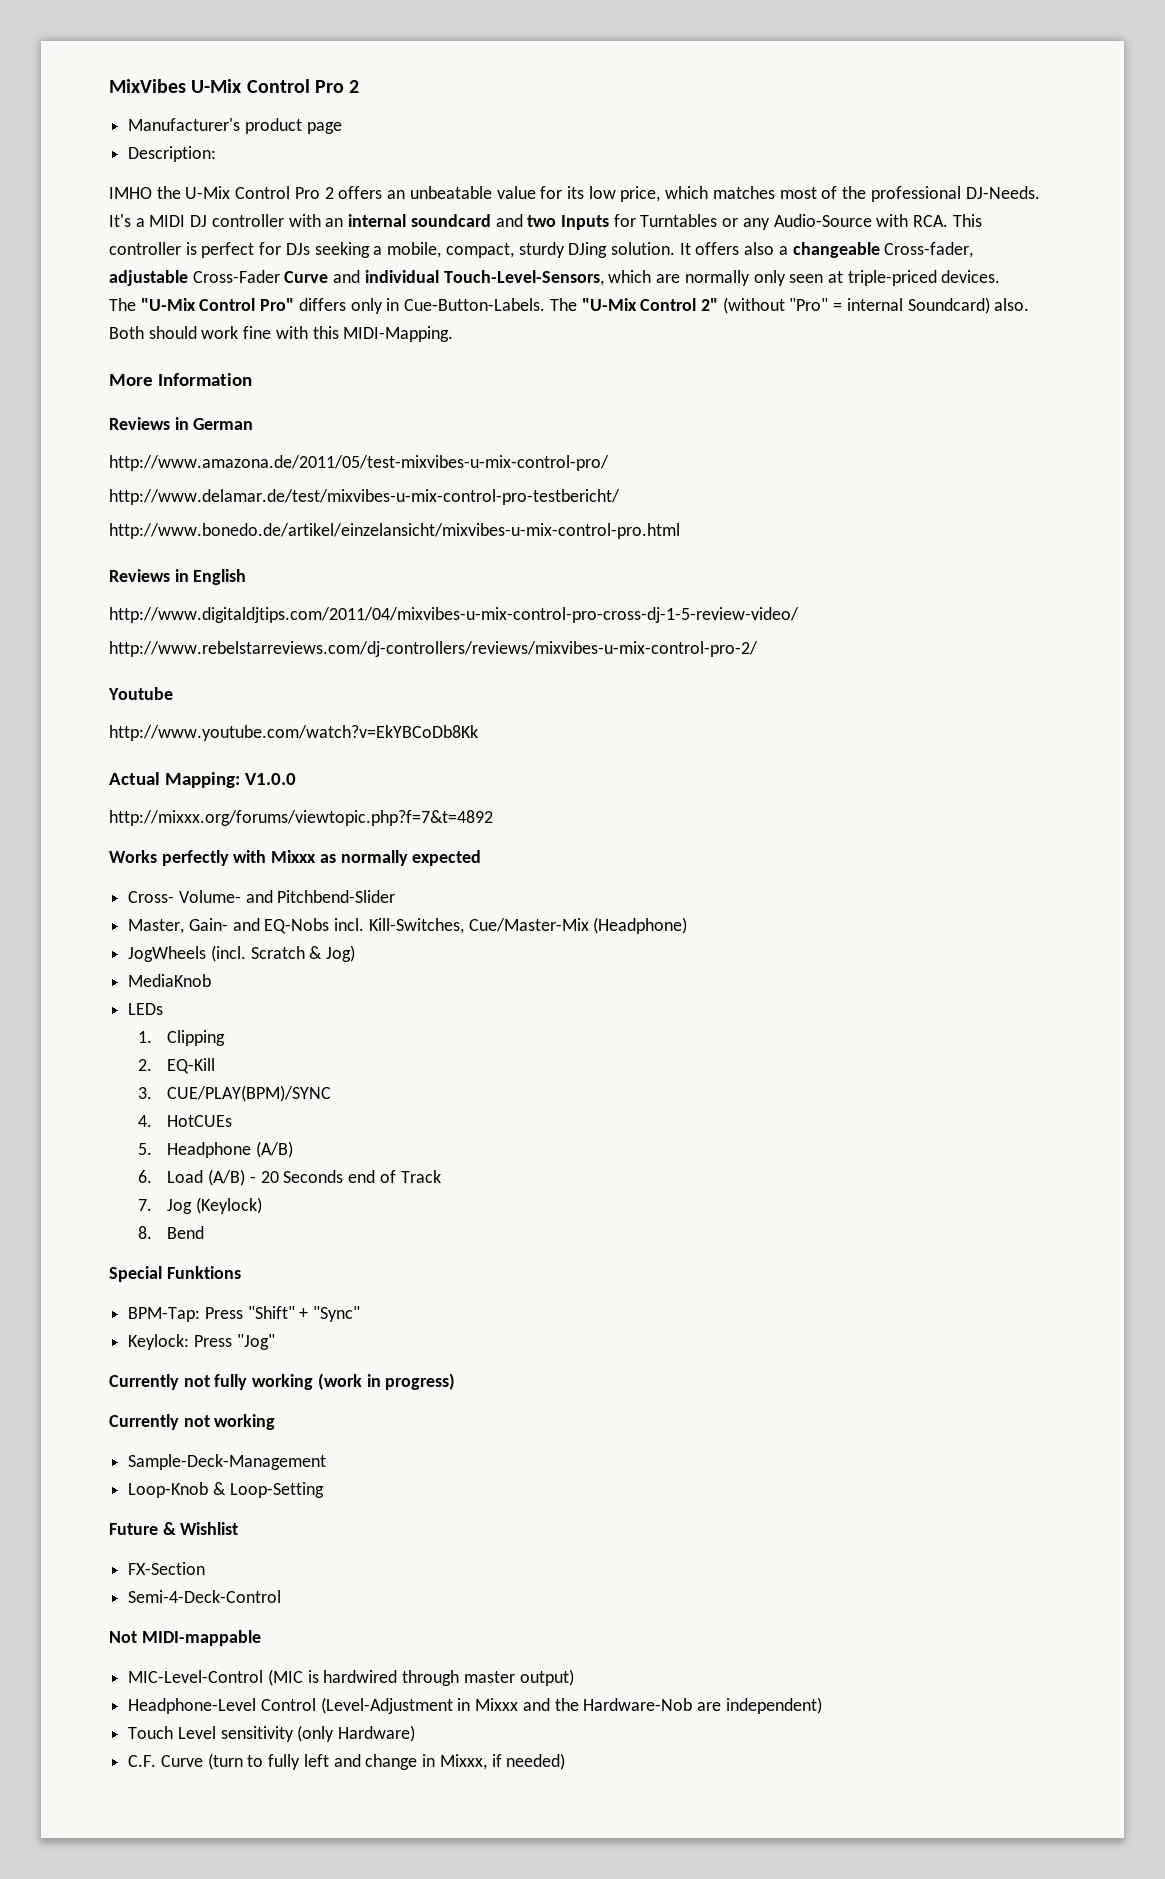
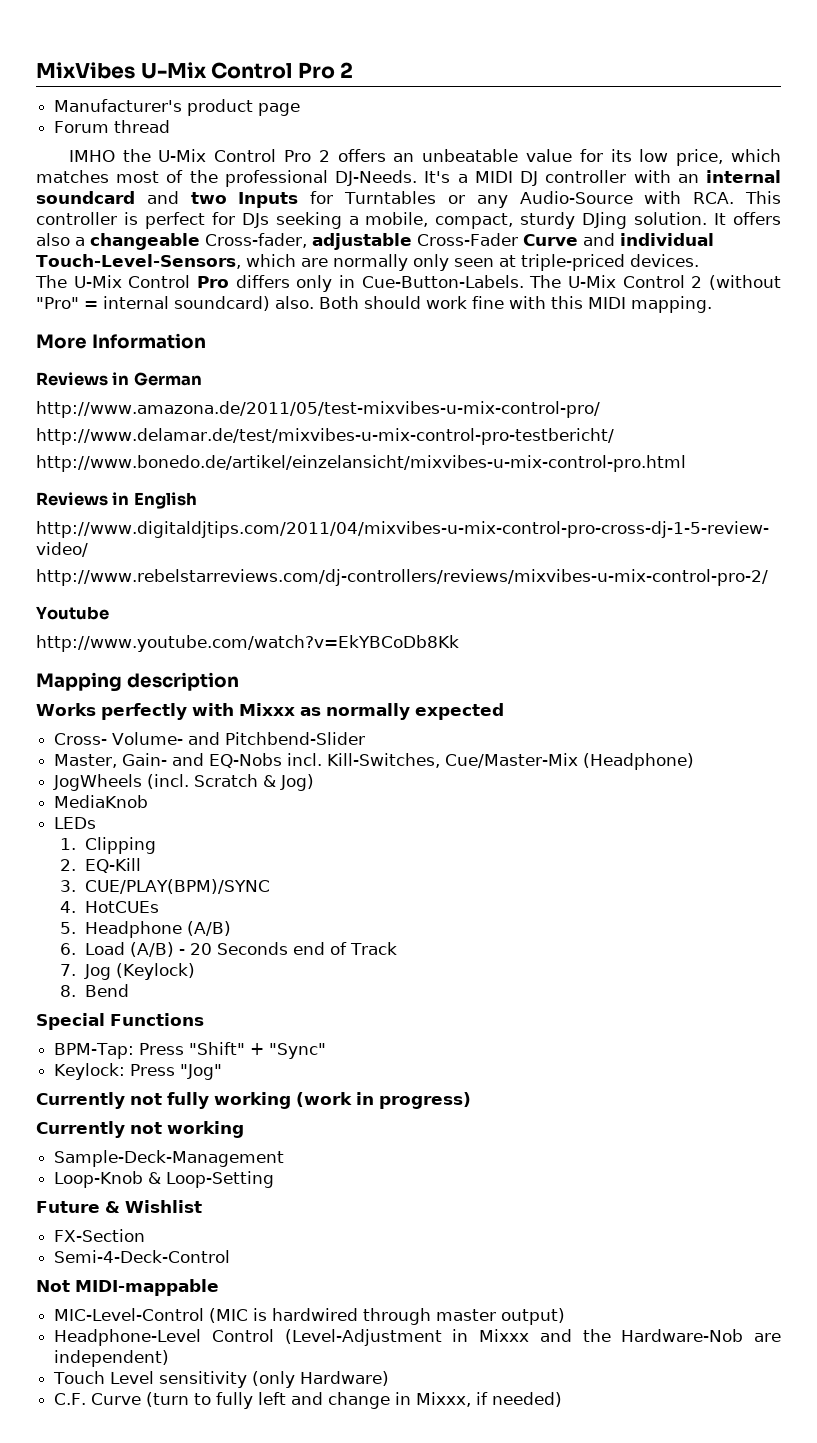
[128,146,217,162] Description: -> [54,120,171,133] Forum thread
[140,298,295,311] "U-Mix Control Pro" -> [73,275,229,288] U-Mix Control Pro
[581,298,718,311] "U-Mix Control 2" -> [568,275,703,288] U-Mix Control 2
[907,297,990,314] Soundcard) -> [174,296,270,311] soundcard)
[343,326,454,342] MIDI-Mapping. -> [588,296,712,313] MIDI mapping.
[109,772,296,788] [109,810,493,826] Actual Mapping: V1.0.0 // http://mixxx.org/forums/viewtopic.php?f=7&t=4892 -> [36,672,239,692] Mapping description
[166,1266,241,1279] Funktions -> [110,1013,204,1026] Functions

